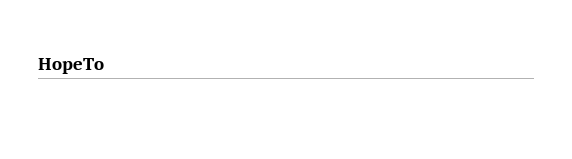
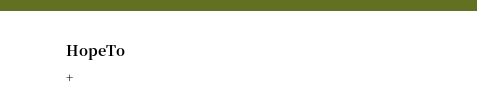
(104, 66) none -> [66,74,73,82] // +

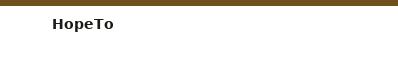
[66,74,73,82] // + -> (114, 25) none

